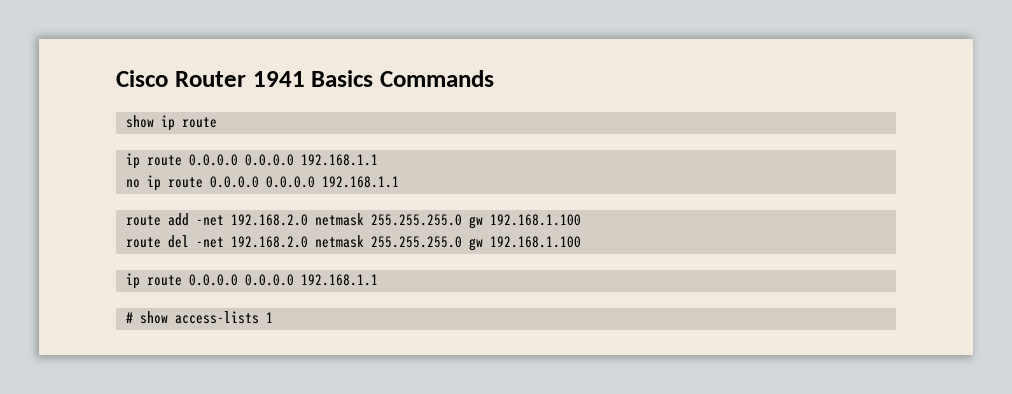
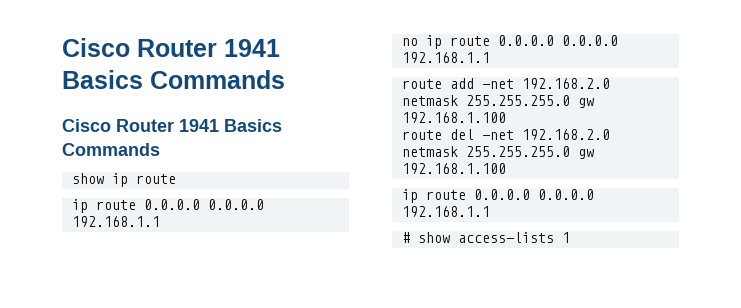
[116,70,494,87] Cisco Router 1941 Basics Commands -> [62,38,280,57] [62,70,285,89] [62,119,282,132] [62,143,160,156] Cisco Router 1941 Basics Commands // Cisco Router 1941 Basics Commands

